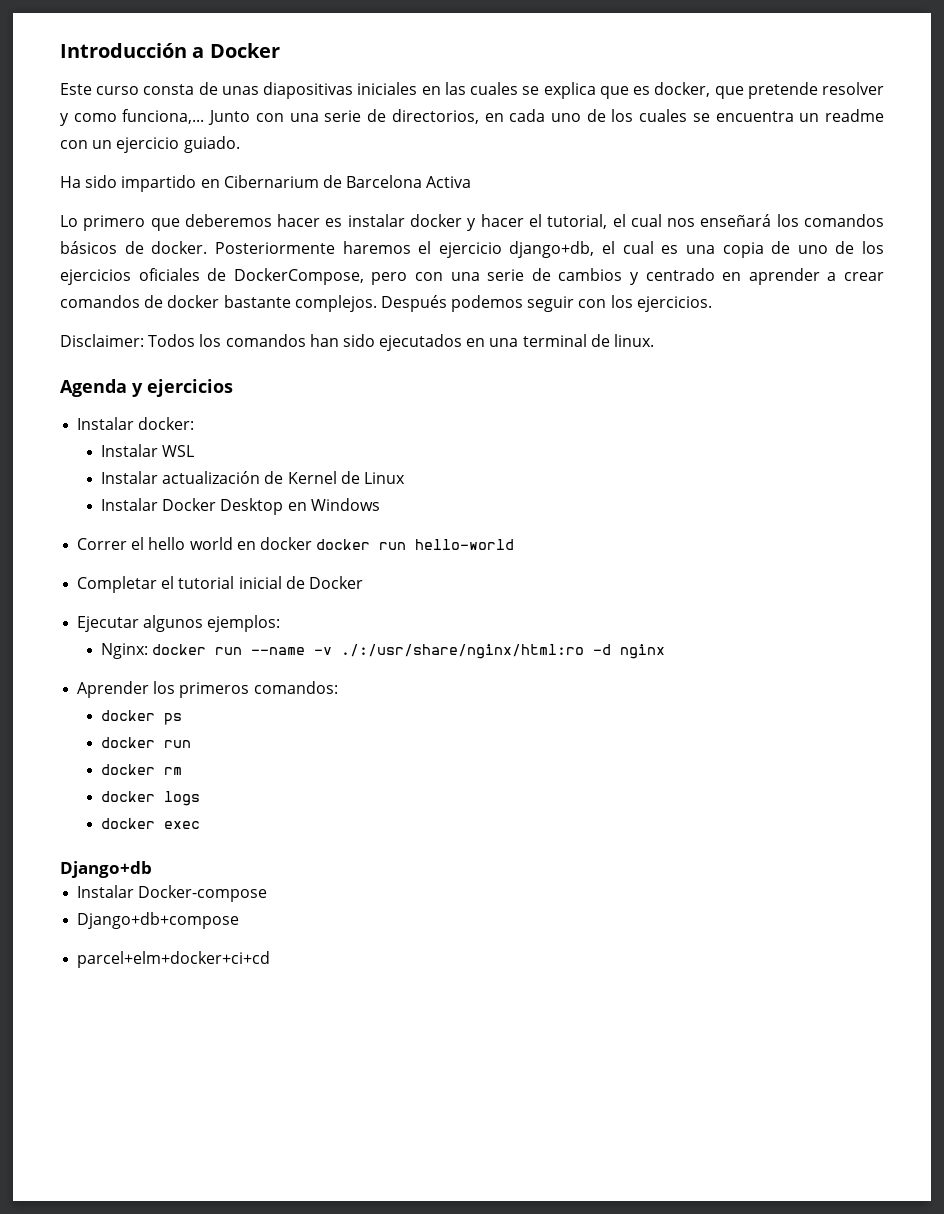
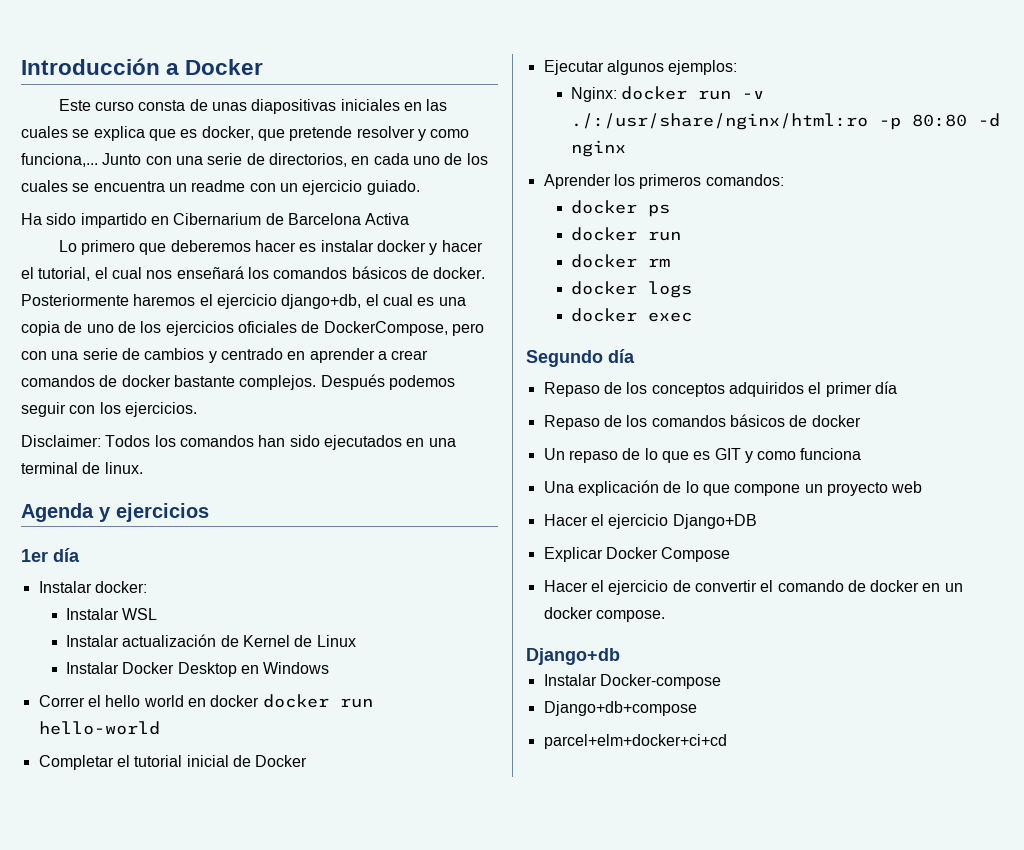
(233, 388) none -> [21,548,80,562] // 1er día
[251,647,306,655] --name -> (732, 95) none
(585, 651) none -> [879,114,968,130] -p 80:80
(201, 825) none -> [526,349,635,367] [543,381,897,397] [543,414,861,430] [543,448,862,463] [543,480,923,496] [543,514,757,529] [543,547,731,562] [543,580,963,595] [543,607,665,622] // Segundo día // Repaso de los conceptos adquiridos el primer día // Repaso de los comandos básicos de docker // Un repaso de lo que es GIT y como funciona // Una explicación de lo que compone un proyecto web // Hacer el ejercicio Django+DB // Explicar Docker Compose // Hacer el ejercicio de convertir el comando de docker en un docker compose.

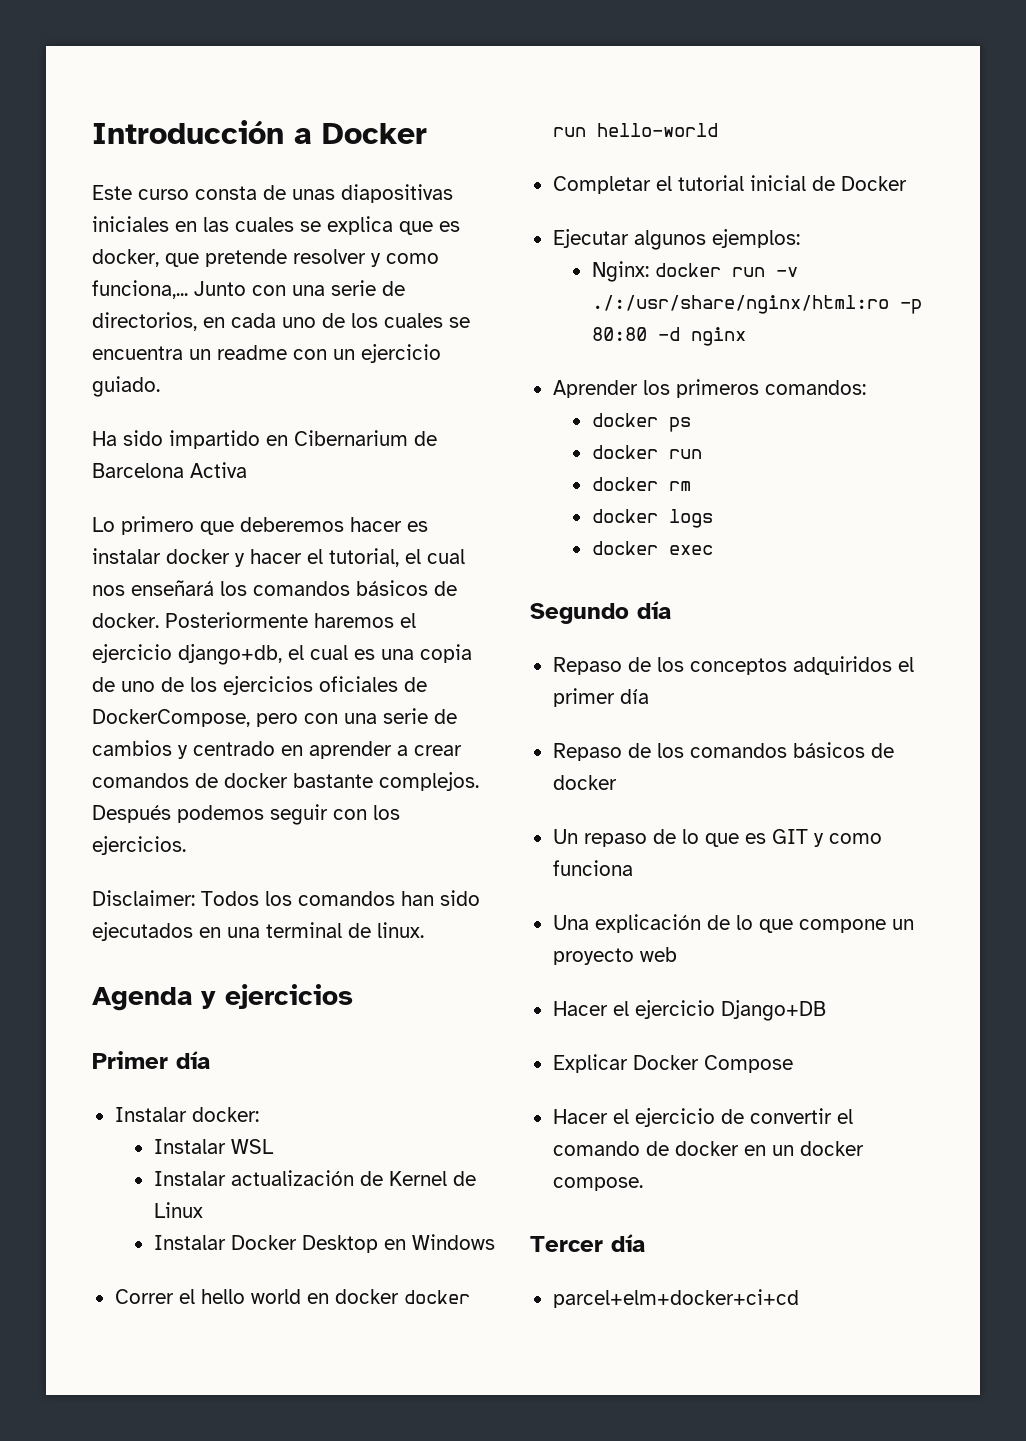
[21,549,48,562] 1er -> [92,1051,168,1069] Primer
[526,648,620,665] [543,674,721,689] [543,701,697,716] Django+db // Instalar Docker-compose // Django+db+compose -> [530,1234,645,1252] Tercer día

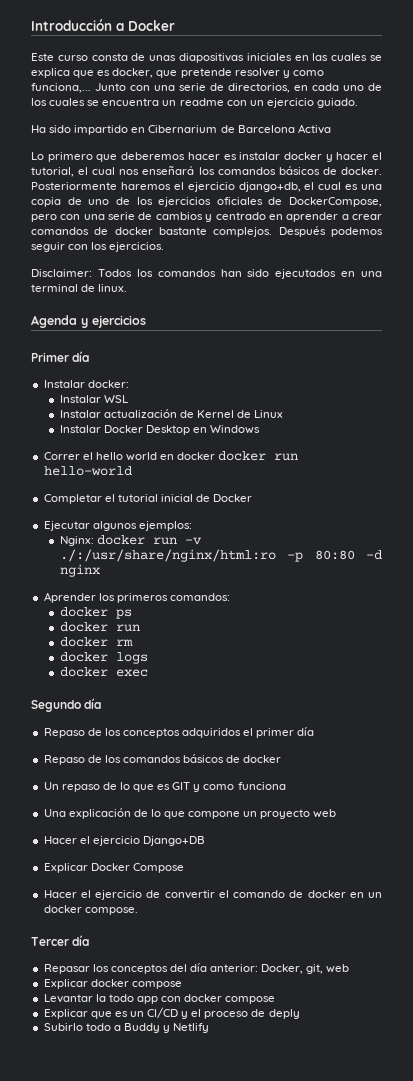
[552,1289,799,1308] parcel+elm+docker+ci+cd -> [43,963,350,974] [43,979,182,989] [43,994,276,1004] [43,1007,300,1019] [43,1023,210,1033] Repasar los conceptos del día anterior: Docker, git, web // Explicar docker compose // Levantar la todo app con docker compose // Explicar que es un CI/CD y el proceso de deply // Subirlo todo a Buddy y Netlify

